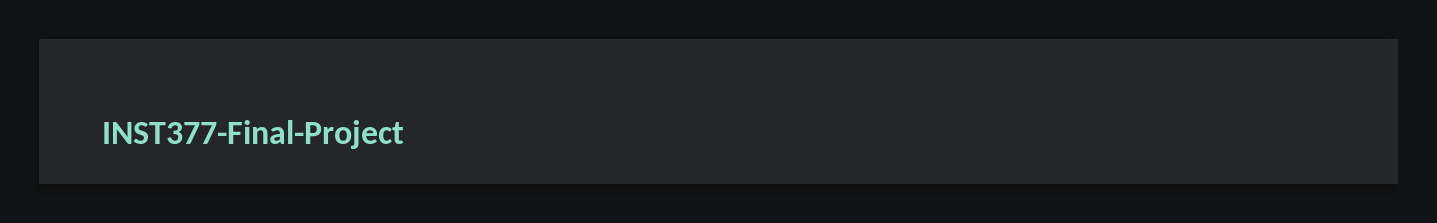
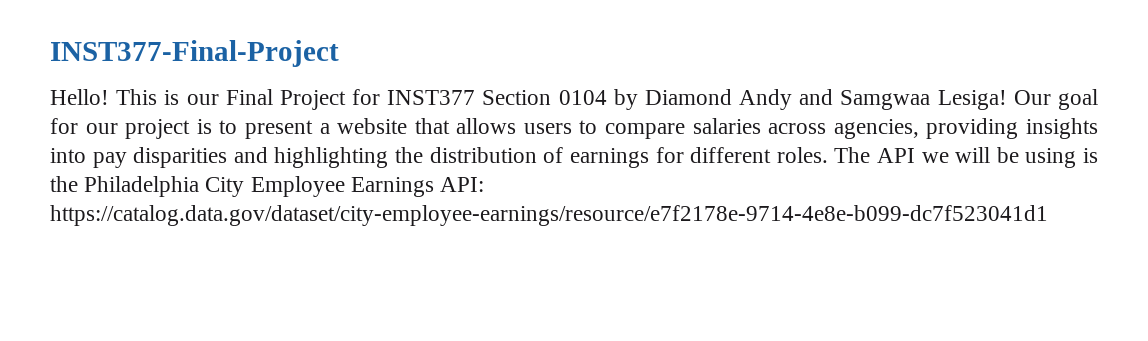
(404, 134) none -> [50,89,1098,110] [50,118,1098,139] [50,147,1098,168] [50,176,485,197] [50,205,1048,226] // Hello! This is our Final Project for INST377 Section 0104 by Diamond Andy and Samgwaa Lesiga! Our goal for our project is to present a website that allows users to compare salaries across agencies, providing insights into pay disparities and highlighting the distribution of earnings for different roles. The API we will be using is the Philadelphia City Employee Earnings API: https://catalog.data.gov/dataset/city-employee-earnings/resource/e7f2178e-9714-4e8e-b099-dc7f523041d1

